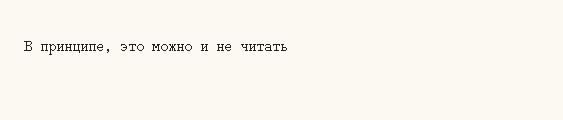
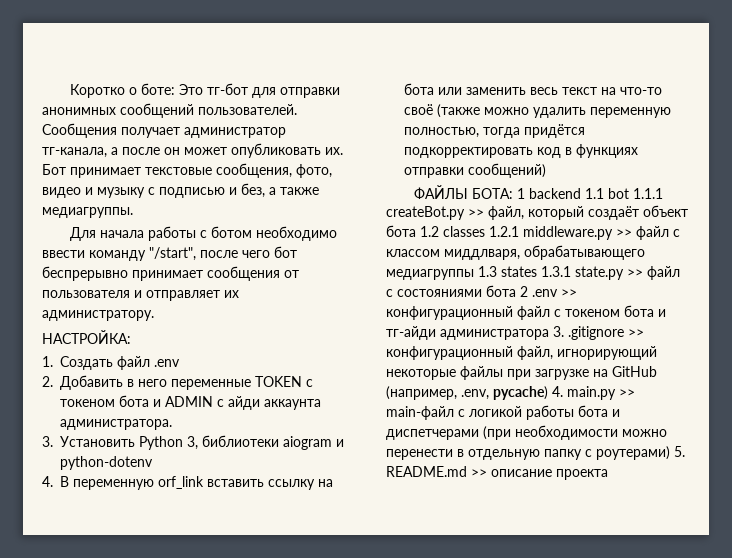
[24,38,288,55] В принципе, это можно и не читать -> [69,83,340,98] [42,103,297,118] [42,123,286,138] [42,143,343,158] [42,163,332,178] [42,183,319,198] [42,207,133,218] [69,226,337,241] [42,246,297,261] [42,266,299,281] [42,290,239,301] [42,310,154,321] [42,330,131,344] [42,356,180,370] [42,375,313,390] [60,395,321,410] [60,419,172,430] [42,435,344,450] [60,456,153,470] [42,476,333,490] [404,83,662,95] [404,104,671,118] [404,124,585,138] [404,144,638,158] [404,163,546,178] [413,185,663,199] [386,205,688,220] [386,225,680,240] [386,245,645,260] [386,266,680,280] [386,285,577,297] [386,305,666,320] [386,326,644,340] [386,346,657,360] [386,366,657,380] [386,386,635,400] [386,405,620,420] [386,425,667,440] [386,446,685,460] [386,466,608,480] Коротко о боте: Это тг-бот для отправки анонимных сообщений пользователей. Сообщения получает администратор тг-канала, а после он может опубликовать их. Бот принимает текстовые сообщения, фото, видео и музыку с подписью и без, а также медиагруппы. // Для начала работы с ботом необходимо ввести команду "/start", после чего бот беспрерывно принимает сообщения от пользователя и отправляет их администратору. // НАСТРОЙКА: // 1. Создать файл .env // 2. Добавить в него переменные TOKEN с токеном бота и ADMIN с айди аккаунта администратора. // 3. Установить Python 3, библиотеки aiogram и python-dotenv // 4. В переменную orf_link вставить ссылку на бота или заменить весь текст на что-то своё (также можно удалить переменную полностью, тогда придётся подкорректировать код в функциях отправки сообщений) // ФАЙЛЫ БОТА: 1 backend 1.1 bot 1.1.1 createBot.py >> файл, который создаёт объект бота 1.2 classes 1.2.1 middleware.py >> файл с классом миддлваря, обрабатывающего медиагруппы 1.3 states 1.3.1 state.py >> файл с состояниями бота 2 .env >> конфигурационный файл с токеном бота и тг-айди администратора 3. .gitignore >> конфигурационный файл, игнорирующий некоторые файлы при загрузке на GitHub (например, .env, pycache) 4. main.py >> main-файл с логикой работы бота и диспетчерами (при необходимости можно перенести в отдельную папку с роутерами) 5. README.md >> описание проекта

